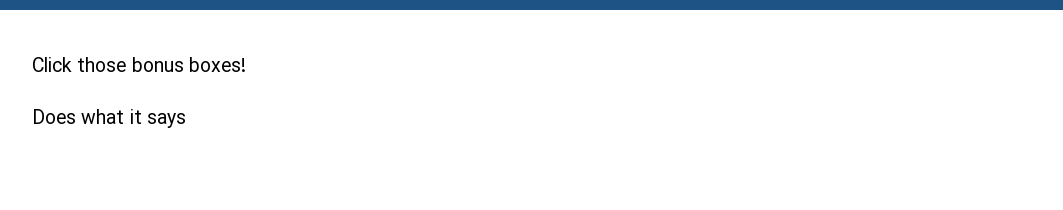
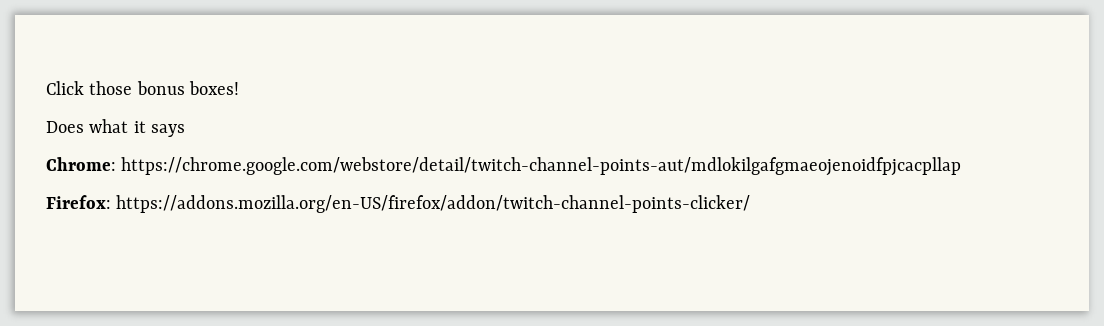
(186, 120) none -> [46,157,962,176] [46,195,751,213] // Chrome: https://chrome.google.com/webstore/detail/twitch-channel-points-aut/mdlokilgafgmaeojenoidfpjcacpllap // Firefox: https://addons.mozilla.org/en-US/firefox/addon/twitch-channel-points-clicker/

